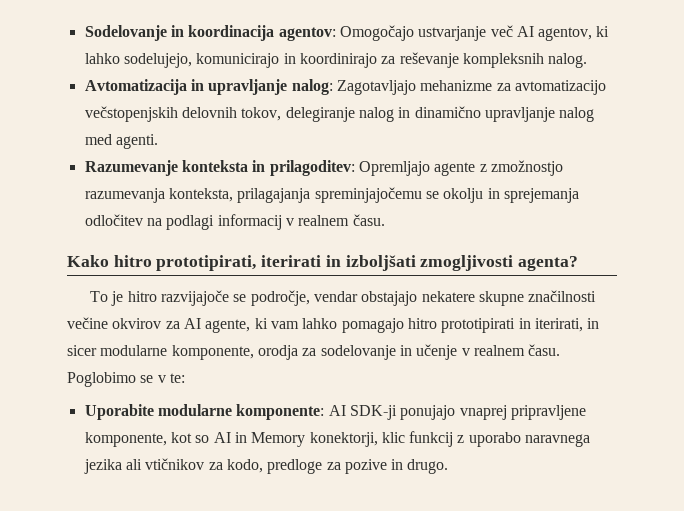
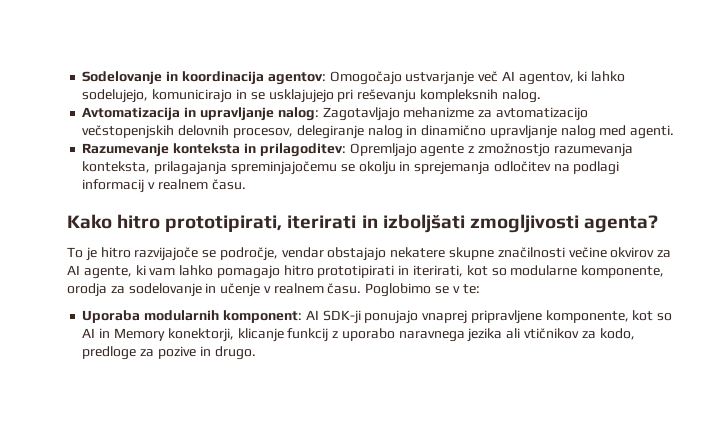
[299,52,459,68] koordinirajo za reševanje -> [250,89,417,103] se usklajujejo pri reševanju
[241,107,282,121] tokov, -> [232,128,293,138] procesov,
[587,318,600,329] [67,345,97,356] in sicer -> [466,265,507,276] kot so
[84,404,325,420] Uporabite modularne komponente: -> [82,310,302,323] Uporaba modularnih komponent:
[381,432,405,443] klic -> [237,328,284,342] klicanje

